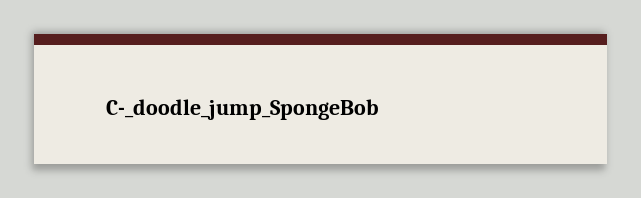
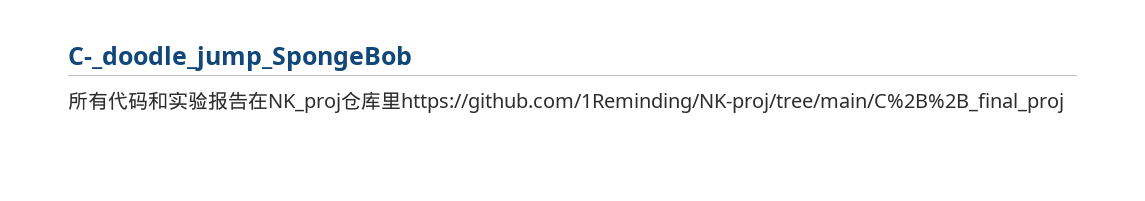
(379, 109) none -> [68,91,1064,113] // 所有代码和实验报告在NK_proj仓库里https://github.com/1Reminding/NK-proj/tree/main/C%2B%2B_final_proj

